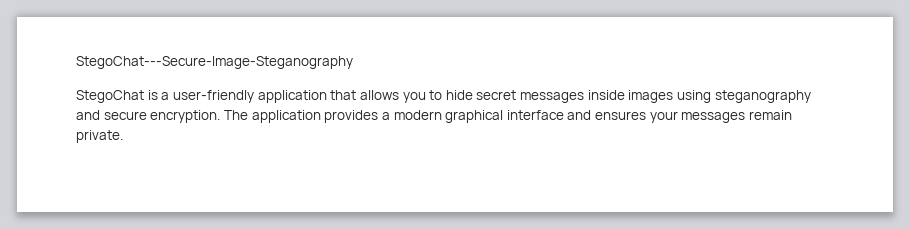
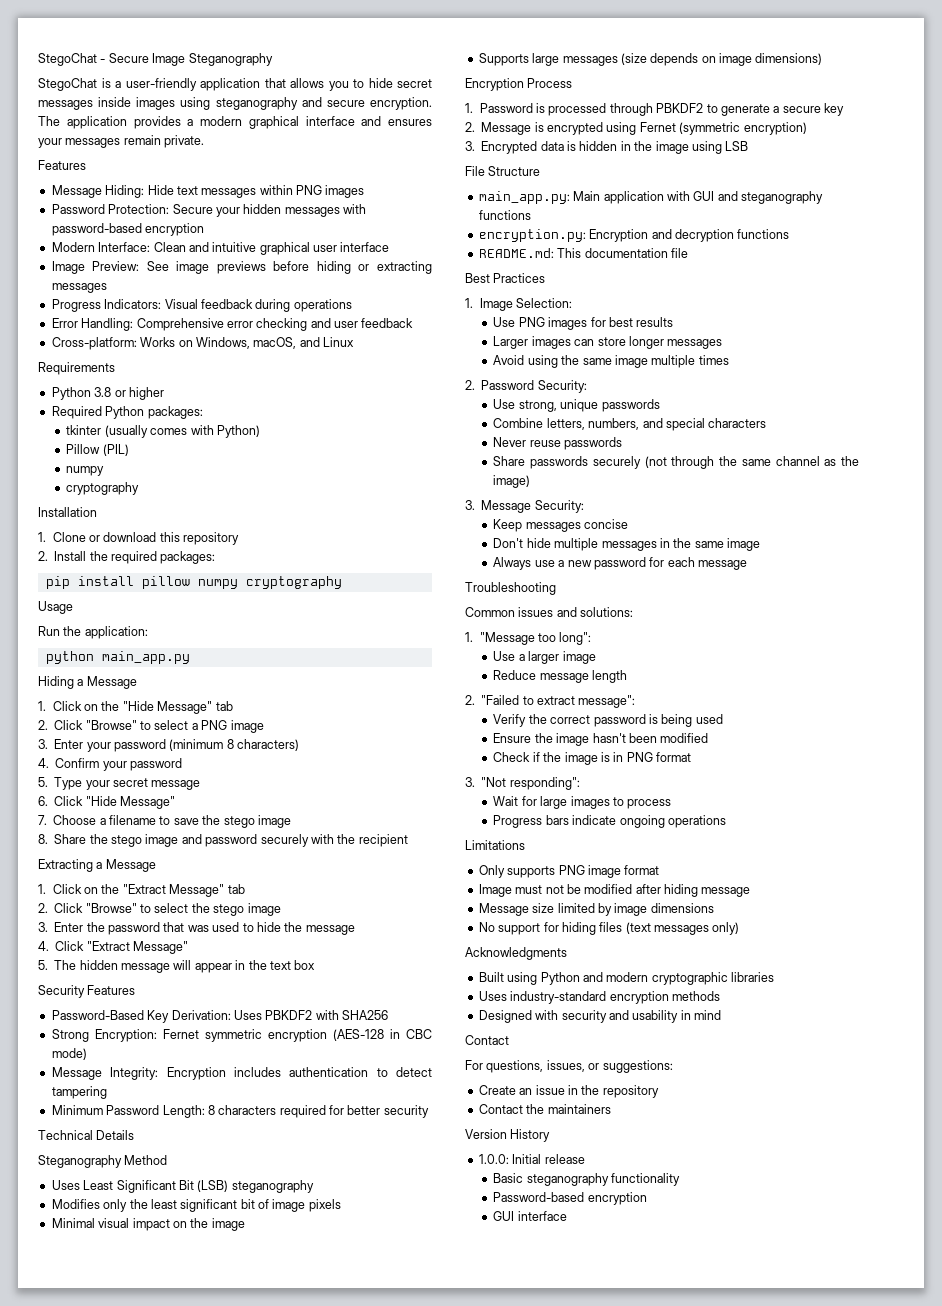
[76,56,353,69] StegoChat---Secure-Image-Steganography -> [38,53,273,66] StegoChat - Secure Image Steganography
(123, 136) none -> [38,160,86,170] [51,185,365,198] [51,204,366,217] [51,223,205,236] [51,242,390,255] [51,261,432,274] [51,283,107,293] [51,299,352,312] [51,318,414,331] [51,337,354,350] [38,362,115,375] [51,387,164,400] [51,406,203,419] [66,425,260,438] [66,444,129,456] [66,466,105,476] [66,482,140,495] [38,507,97,517] [38,532,240,545] [38,551,216,564] [45,576,342,589] [38,601,73,614] [38,626,148,639] [45,651,190,664] [38,676,137,689] [38,701,233,714] [38,720,264,733] [38,739,300,752] [38,758,182,771] [38,777,201,790] [38,796,175,809] [38,815,291,828] [38,834,408,847] [38,859,156,872] [38,884,245,897] [38,903,281,916] [38,922,355,935] [38,941,188,954] [38,960,316,973] [38,985,136,998] [51,1010,388,1023] [51,1029,432,1042] [51,1048,87,1060] [51,1067,432,1080] [51,1086,107,1099] [51,1105,429,1118] [38,1130,135,1140] [38,1155,168,1168] [51,1180,314,1193] [51,1199,341,1212] [51,1218,245,1231] [478,53,823,66] [465,78,573,91] [465,103,845,116] [465,122,807,135] [465,141,749,154] [465,166,541,176] [478,191,823,204] [478,210,531,220] [478,229,790,242] [478,248,688,258] [465,273,546,283] [465,298,573,311] [493,317,674,330] [493,336,723,349] [493,355,729,368] [465,380,587,393] [493,399,660,412] [493,418,767,431] [493,437,623,450] [493,456,859,469] [493,475,531,488] [465,500,584,513] [493,519,629,532] [493,538,761,551] [493,557,748,570] [465,582,556,595] [465,607,634,617] [465,632,592,645] [493,651,596,664] [493,670,628,683] [465,695,636,708] [493,714,723,727] [493,733,709,746] [493,752,692,765] [465,777,580,790] [493,796,672,809] [493,815,726,828] [465,840,525,850] [478,865,660,878] [478,884,751,897] [478,903,714,916] [478,922,740,935] [465,947,567,960] [478,972,774,985] [478,991,720,1004] [478,1010,721,1023] [465,1035,509,1045] [465,1060,673,1073] [478,1085,659,1098] [478,1104,611,1114] [465,1129,551,1142] [478,1154,585,1164] [493,1173,681,1186] [493,1192,647,1205] [493,1211,567,1221] // Features // Message Hiding: Hide text messages within PNG images // Password Protection: Secure your hidden messages with password-based encryption // Modern Interface: Clean and intuitive graphical user interface // Image Preview: See image previews before hiding or extracting messages // Progress Indicators: Visual feedback during operations // Error Handling: Comprehensive error checking and user feedback // Cross-platform: Works on Windows, macOS, and Linux // Requirements // Python 3.8 or higher // Required Python packages: // tkinter (usually comes with Python) // Pillow (PIL) // numpy // cryptography // Installation // 1. Clone or download this repository // 2. Install the required packages: // pip install pillow numpy cryptography // Usage // Run the application: // python main_app.py // Hiding a Message // 1. Click on the "Hide Message" tab // 2. Click "Browse" to select a PNG image // 3. Enter your password (minimum 8 characters) // 4. Confirm your password // 5. Type your secret message // 6. Click "Hide Message" // 7. Choose a filename to save the stego image // 8. Share the stego image and password securely with the recipient // Extracting a Message // 1. Click on the "Extract Message" tab // 2. Click "Browse" to select the stego image // 3. Enter the password that was used to hide the message // 4. Click "Extract Message" // 5. The hidden message will appear in the text box // Security Features // Password-Based Key Derivation: Uses PBKDF2 with SHA256 // Strong Encryption: Fernet symmetric encryption (AES-128 in CBC mode) // Message Integrity: Encryption includes authentication to detect tampering // Minimum Password Length: 8 characters required for better security // Technical Details // Steganography Method // Uses Least Significant Bit (LSB) steganography // Modifies only the least significant bit of image pixels // Minimal visual impact on the image // Supports large messages (size depends on image dimensions) // Encryption Process // 1. Password is processed through PBKDF2 to generate a secure key // 2. Message is encrypted using Fernet (symmetric encryption) // 3. Encrypted data is hidden in the image using LSB // File Structure // main_app.py: Main application with GUI and steganography functions // encryption.py: Encryption and decryption functions // README.md: This documentation file // Best Practices // 1. Image Selection: // Use PNG images for best results // Larger images can store longer messages // Avoid using the same image multiple times // 2. Password Security: // Use strong, unique passwords // Combine letters, numbers, and special characters // Never reuse passwords // Share passwords securely (not through the same channel as the image) // 3. Message Security: // Keep messages concise // Don't hide multiple messages in the same image // Always use a new password for each message // Troubleshooting // Common issues and solutions: // 1. "Message too long": // Use a larger image // Reduce message length // 2. "Failed to extract message": // Verify the correct password is being used // Ensure the image hasn't been modified // Check if the image is in PNG format // 3. "Not responding": // Wait for large images to process // Progress bars indicate ongoing operations // Limitations // Only supports PNG image format // Image must not be modified after hiding message // Message size limited by image dimensions // No support for hiding files (text messages only) // Acknowledgments // Built using Python and modern cryptographic libraries // Uses industry-standard encryption methods // Designed with security and usability in mind // Contact // For questions, issues, or suggestions: // Create an issue in the repository // Contact the maintainers // Version History // 1.0.0: Initial release // Basic steganography functionality // Password-based encryption // GUI interface

